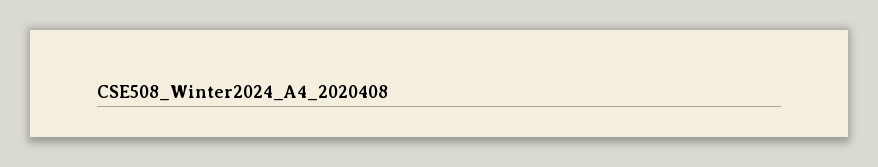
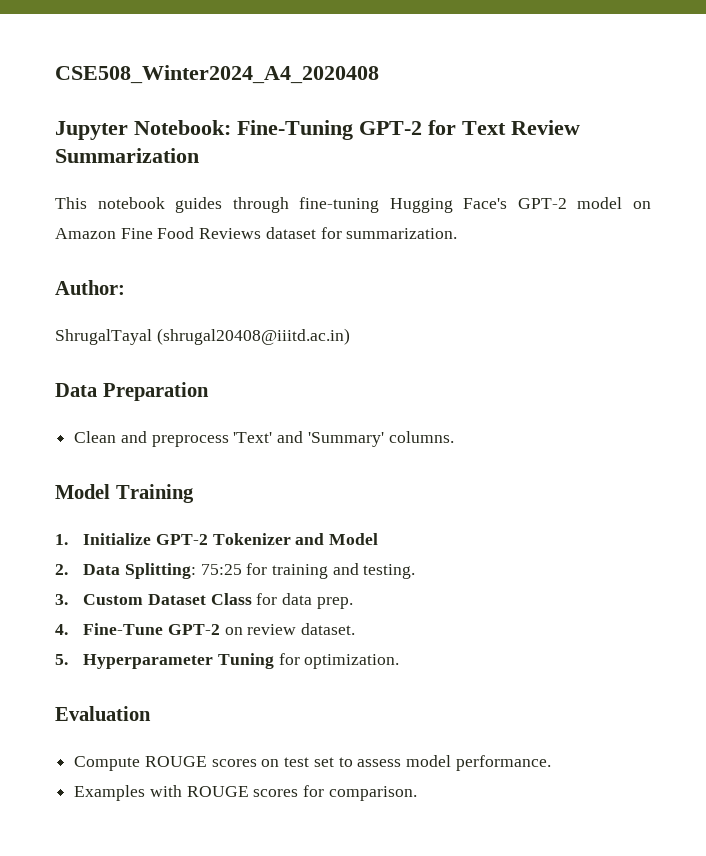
(388, 93) none -> [55,120,580,140] [55,148,199,163] [55,197,651,213] [55,227,458,239] [55,280,125,295] [55,328,350,345] [55,382,209,401] [74,431,454,447] [55,484,194,503] [55,533,379,545] [55,563,416,579] [55,593,353,609] [55,623,356,635] [55,653,400,669] [55,706,151,721] [74,755,551,771] [74,785,417,801] // Jupyter Notebook: Fine-Tuning GPT-2 for Text Review Summarization // This notebook guides through fine-tuning Hugging Face's GPT-2 model on Amazon Fine Food Reviews dataset for summarization. // Author: // ShrugalTayal (shrugal20408@iiitd.ac.in) // Data Preparation // Clean and preprocess 'Text' and 'Summary' columns. // Model Training // 1. Initialize GPT-2 Tokenizer and Model // 2. Data Splitting: 75:25 for training and testing. // 3. Custom Dataset Class for data prep. // 4. Fine-Tune GPT-2 on review dataset. // 5. Hyperparameter Tuning for optimization. // Evaluation // Compute ROUGE scores on test set to assess model performance. // Examples with ROUGE scores for comparison.

